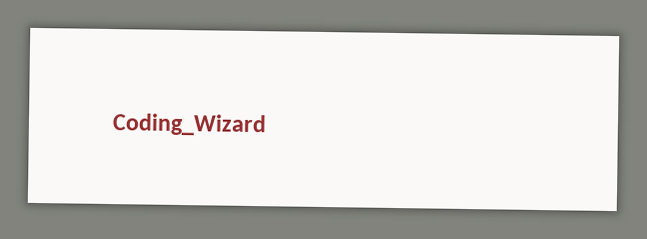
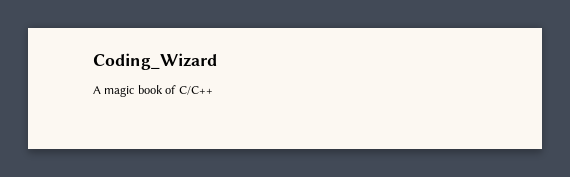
(267, 125) none -> [93,85,213,97] // A magic book of C/C++

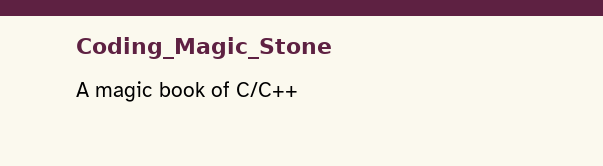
[93,53,217,70] Coding_Wizard -> [76,37,332,59] Coding_Magic_Stone

